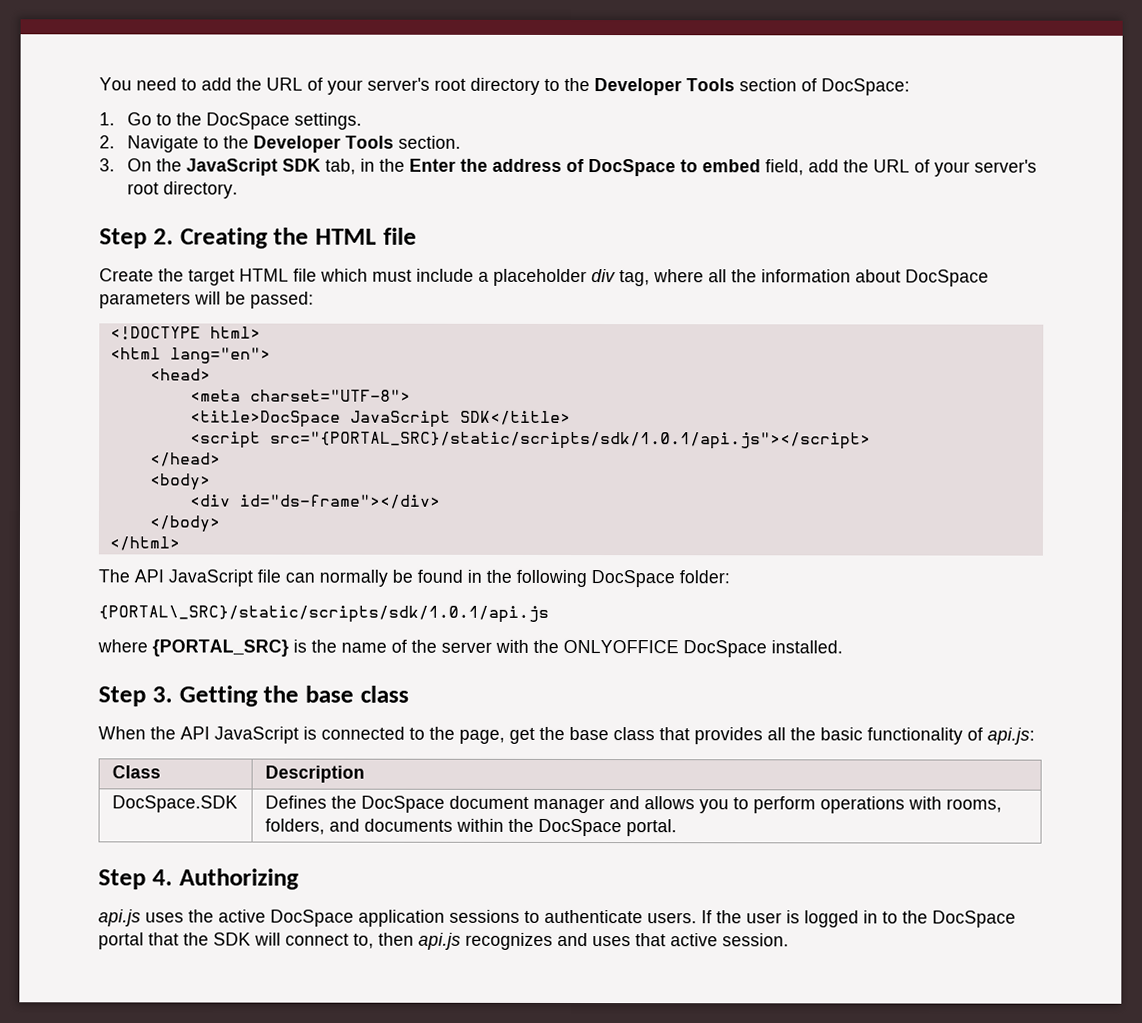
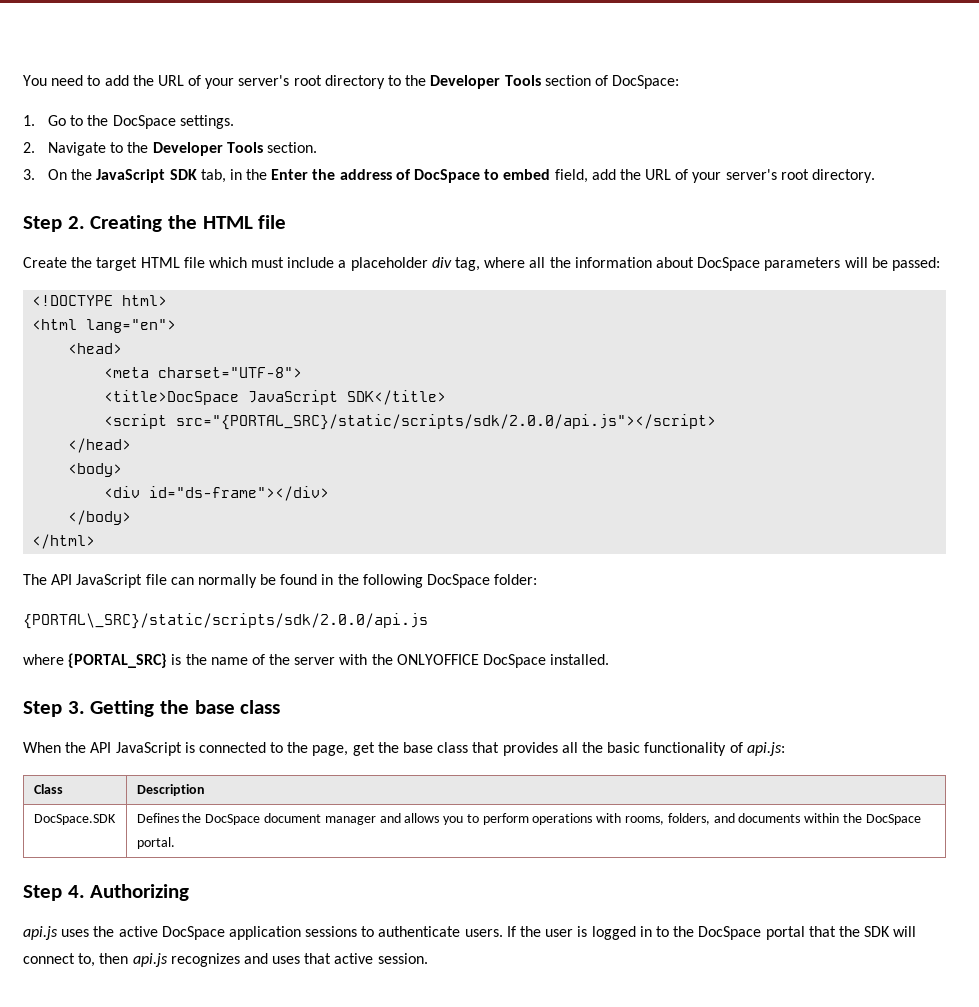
[269,431,871,450] src="{PORTAL_SRC}/static/scripts/sdk/1.0.1/api.js"></script> -> [176,414,717,430] src="{PORTAL_SRC}/static/scripts/sdk/2.0.0/api.js"></script>
[98,605,549,623] {PORTAL\_SRC}/static/scripts/sdk/1.0.1/api.js -> [23,613,428,629] {PORTAL\_SRC}/static/scripts/sdk/2.0.0/api.js

